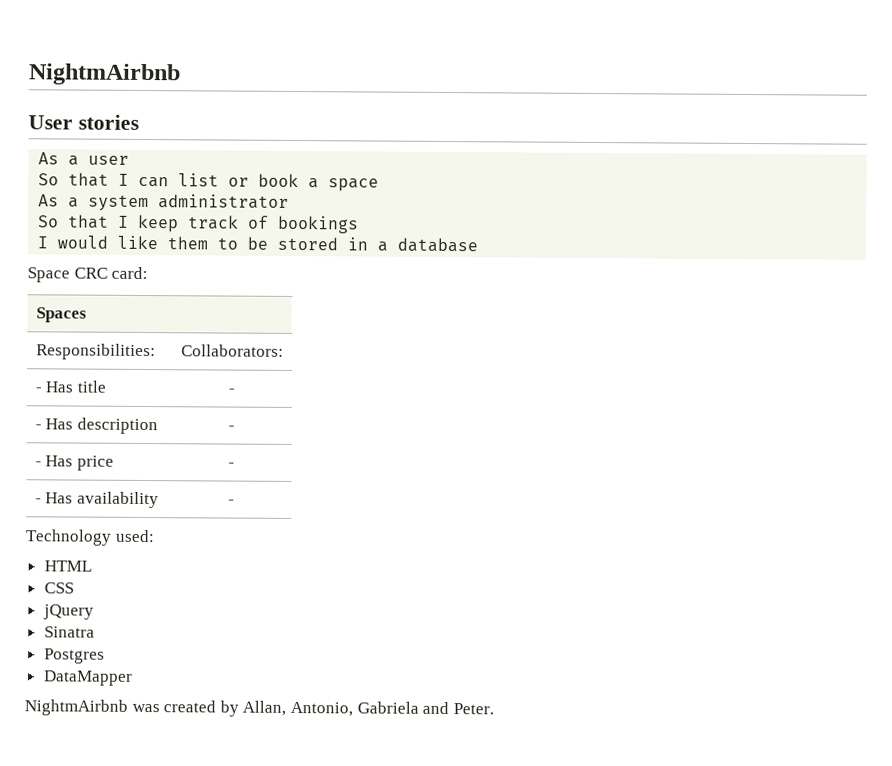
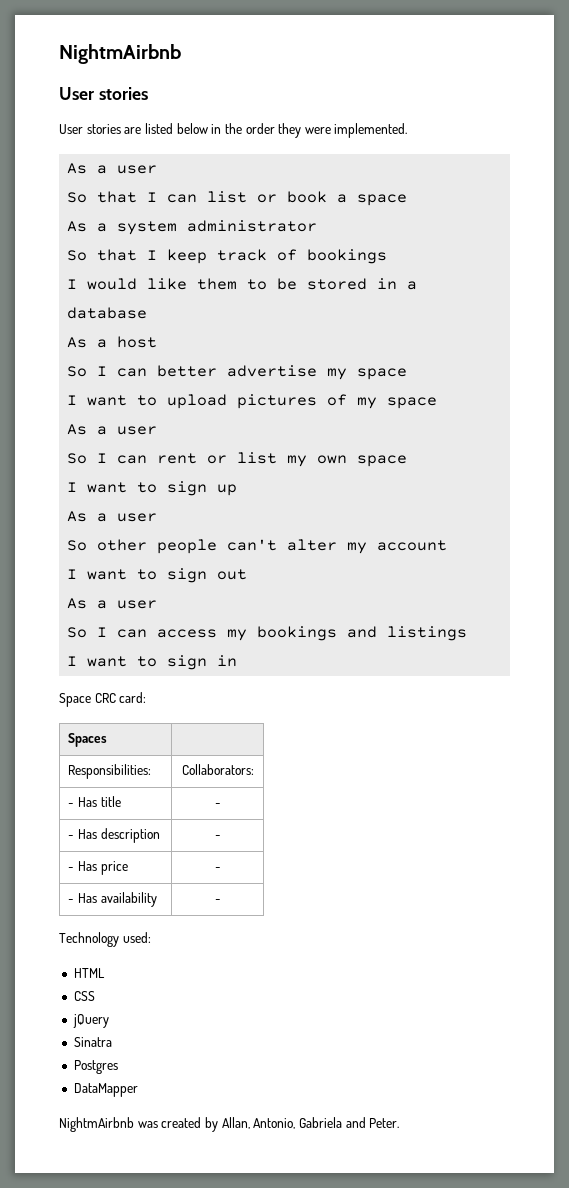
(139, 122) none -> [59,123,408,138] // User stories are listed below in the order they were implemented.
(479, 245) none -> [67,336,158,348] [67,365,408,380] [67,394,438,409] [67,424,158,435] [67,452,408,467] [67,481,238,496] [67,511,158,522] [67,539,448,554] [67,568,248,583] [67,598,158,609] [67,626,468,641] [67,655,238,670] // As a host // So I can better advertise my space // I want to upload pictures of my space // As a user // So I can rent or list my own space // I want to sign up // As a user // So other people can't alter my account // I want to sign out // As a user // So I can access my bookings and listings // I want to sign in

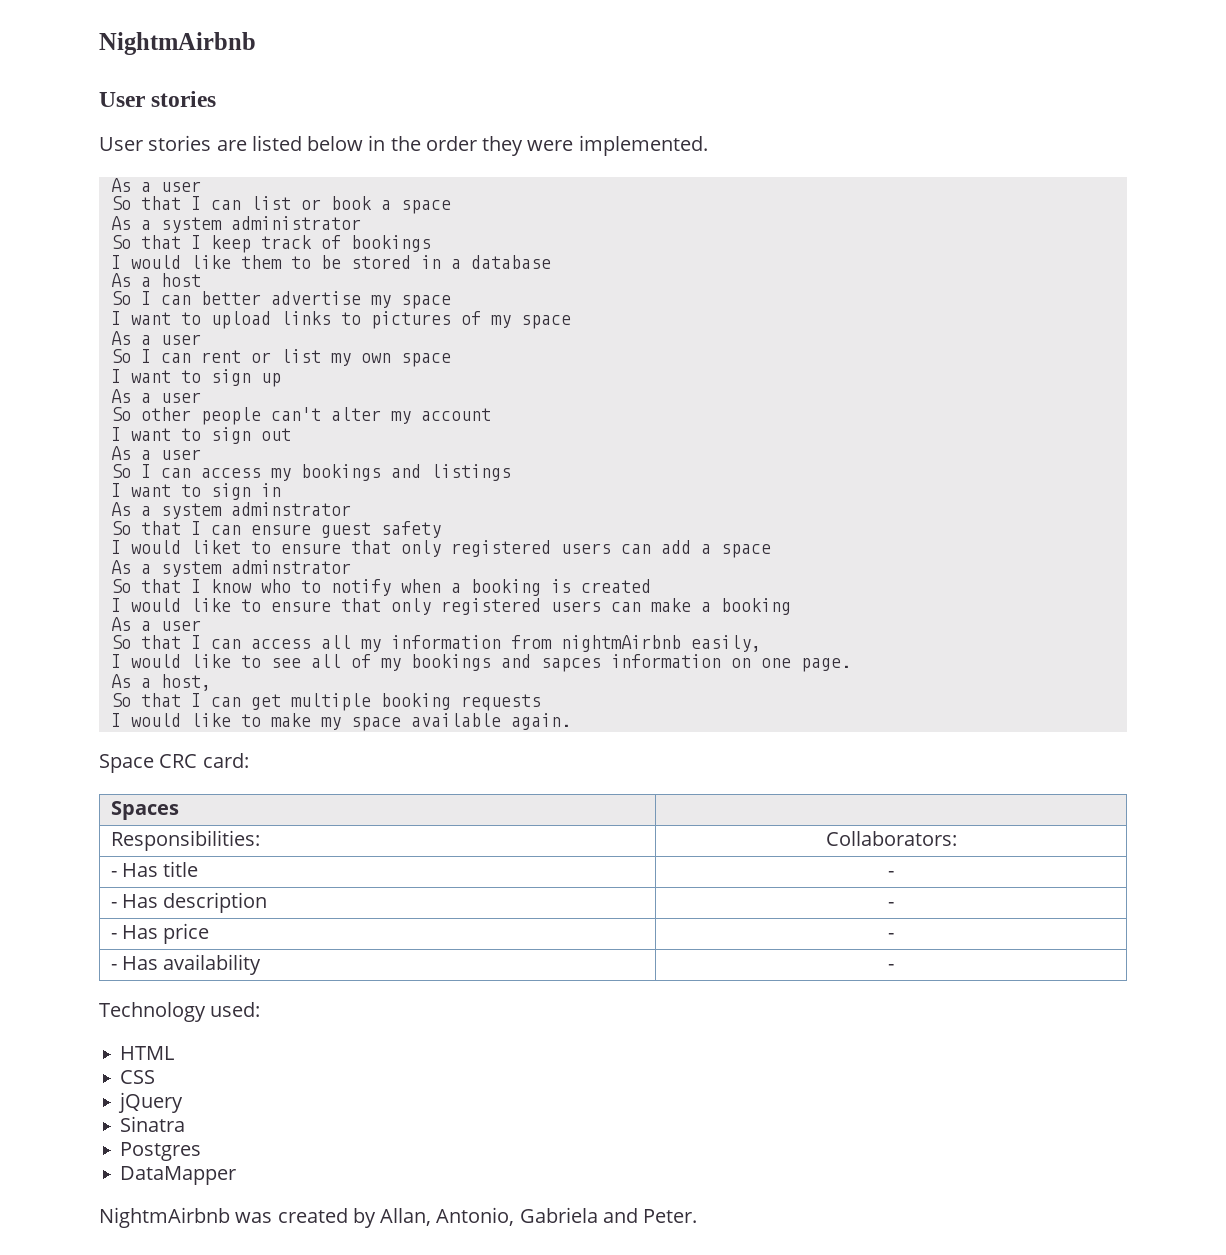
(228, 401) none -> [280,311,361,325] links to
(238, 661) none -> [110,502,351,519] [110,521,441,538] [110,540,771,558] [110,560,351,577] [110,579,651,596] [110,598,791,615] [110,617,201,631] [110,635,761,652] [110,654,851,672] [110,674,211,691] [110,693,541,711] [110,713,571,731] // As a system adminstrator // So that I can ensure guest safety // I would liket to ensure that only registered users can add a space // As a system adminstrator // So that I know who to notify when a booking is created // I would like to ensure that only registered users can make a booking // As a user // So that I can access all my information from nightmAirbnb easily, // I would like to see all of my bookings and sapces information on one page. // As a host, // So that I can get multiple booking requests // I would like to make my space available again.

